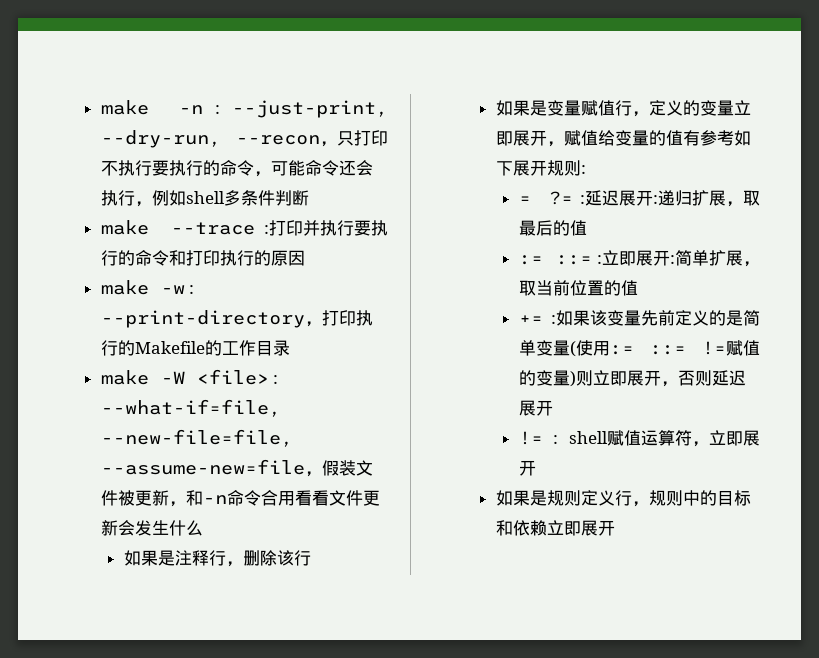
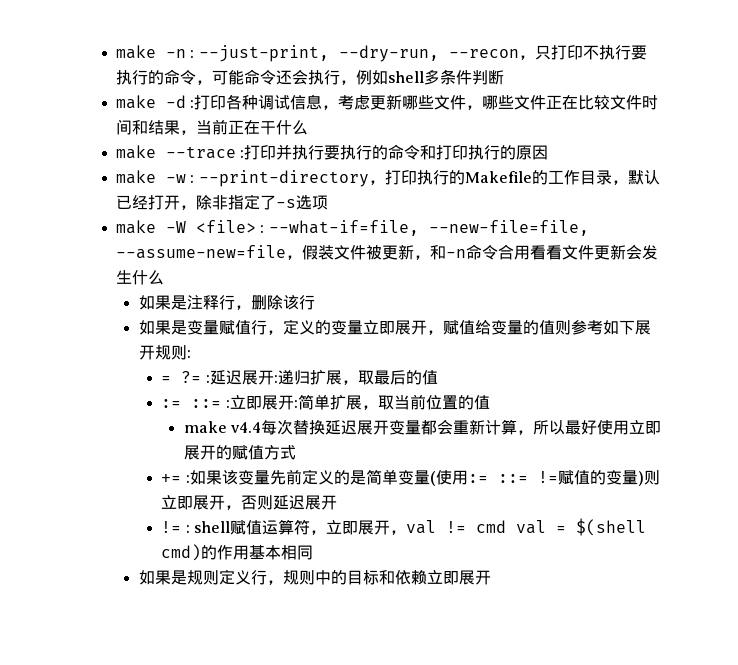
(309, 198) none -> [116,94,659,110] [116,119,309,135] // make -d :打印各种调试信息，考虑更新哪些文件，哪些文件正在比较文件时间和结果，当前正在干什么
(290, 348) none -> [611,170,660,185] [116,194,329,210] ，默认已经打开，除非指定了-s选项
[682,130,700,146] 有 -> [554,320,571,335] 则
(638, 288) none -> [183,419,662,435] [183,445,296,460] // make v4.4每次替换延迟展开变量都会重新计算，所以最好使用立即展开的赋值方式
(536, 468) none -> [389,518,646,536] [161,544,314,561] ，val != cmd val = $(shell cmd)的作用基本相同

